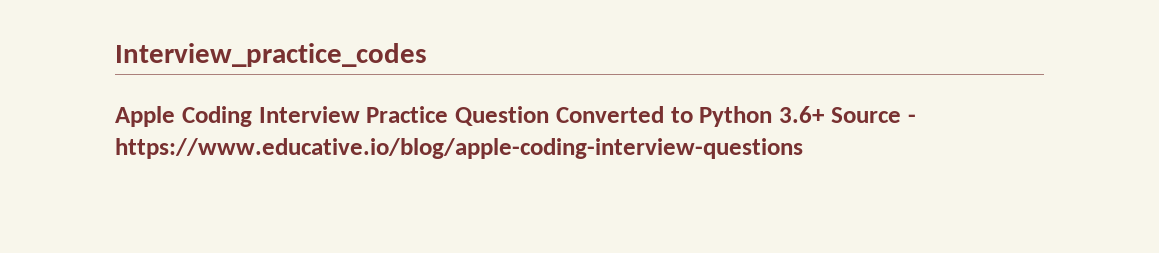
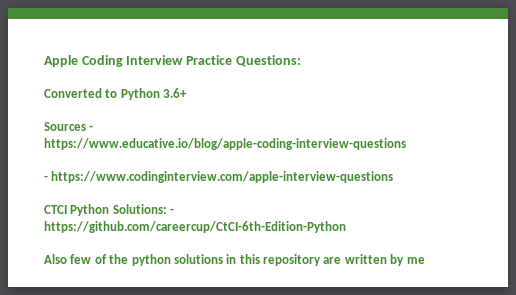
[115,43,427,67] Interview_practice_codes // -> (44, 61) none
[455,106,549,126] Question -> [235,55,301,67] Questions: //
[830,107,901,123] Source -> [44,122,86,131] // Sources
(803, 148) none -> [44,171,394,183] [44,204,175,216] [44,221,346,233] [44,254,425,266] // - https://www.codinginterview.com/apple-interview-questions // CTCI Python Solutions: - https://github.com/careercup/CtCI-6th-Edition-Python // Also few of the python solutions in this repository are written by me

